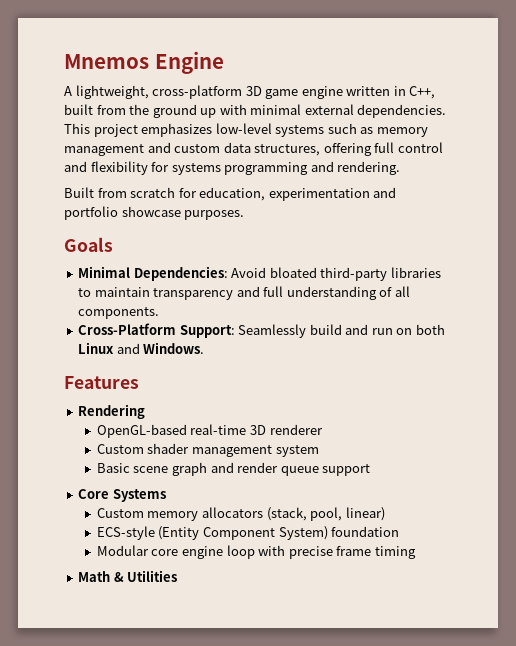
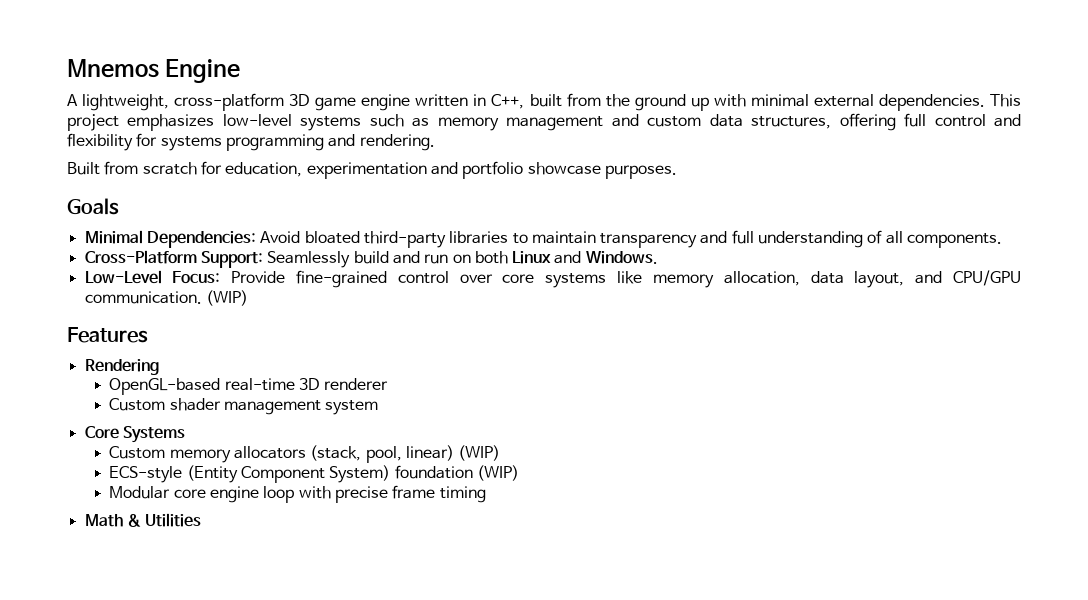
(205, 348) none -> [84,270,1021,288] [84,290,248,306] // Low-Level Focus: Provide fine-grained control over core systems like memory allocation, data layout, and CPU/GPU communication. (WIP)
[96,462,371,476] // Basic scene graph and render queue support -> (379, 407) none
(385, 514) none -> [458,445,501,461] (WIP)
(400, 531) none -> [477,465,520,481] (WIP)

